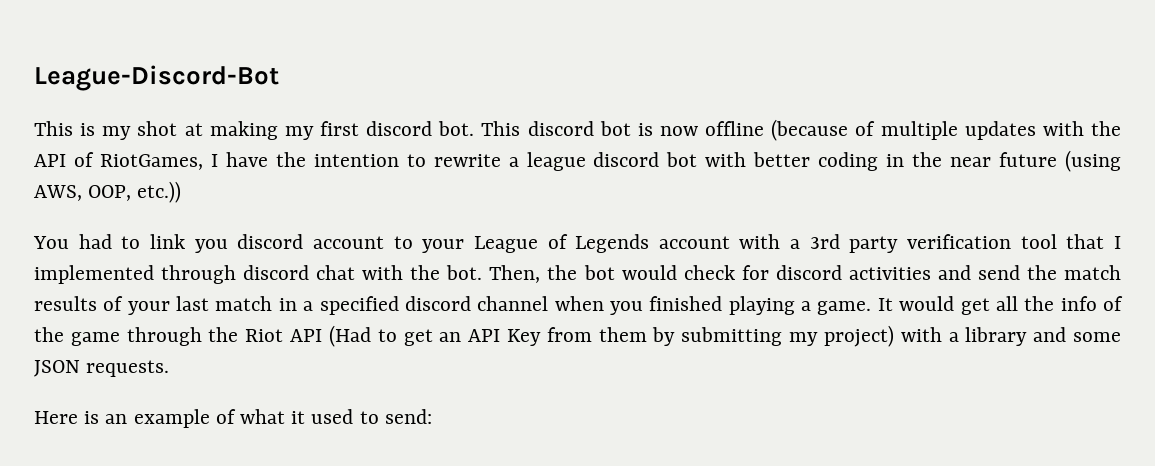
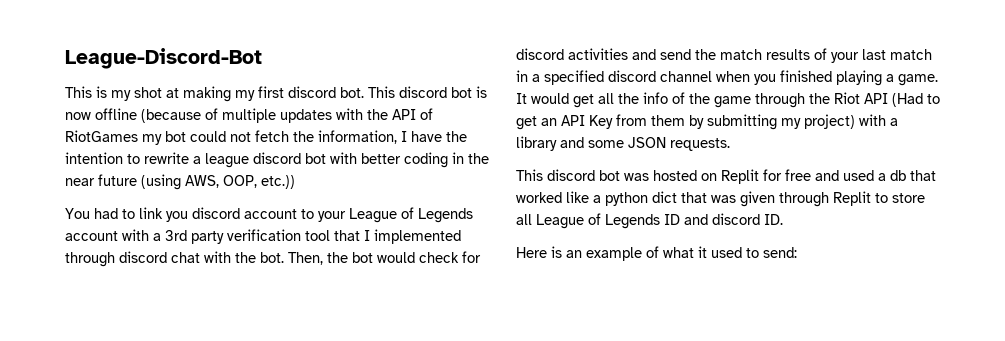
[99,154,203,170] RiotGames, -> [65,130,397,145] RiotGames my bot could not fetch the information,
(170, 368) none -> [516,169,936,184] [516,191,925,207] [516,213,783,229] // This discord bot was hosted on Replit for free and used a db that worked like a python dict that was given through Replit to store all League of Legends ID and discord ID.

